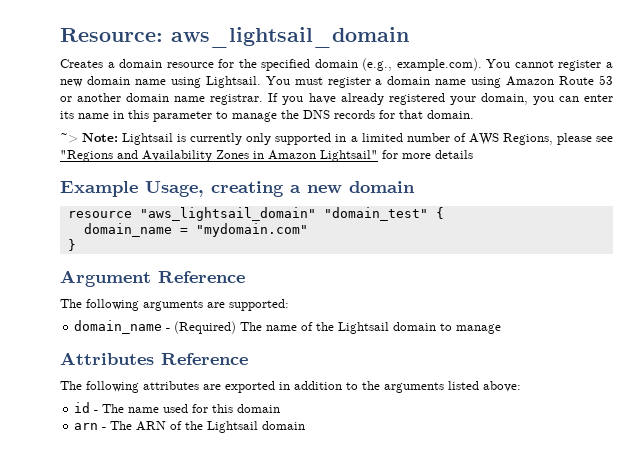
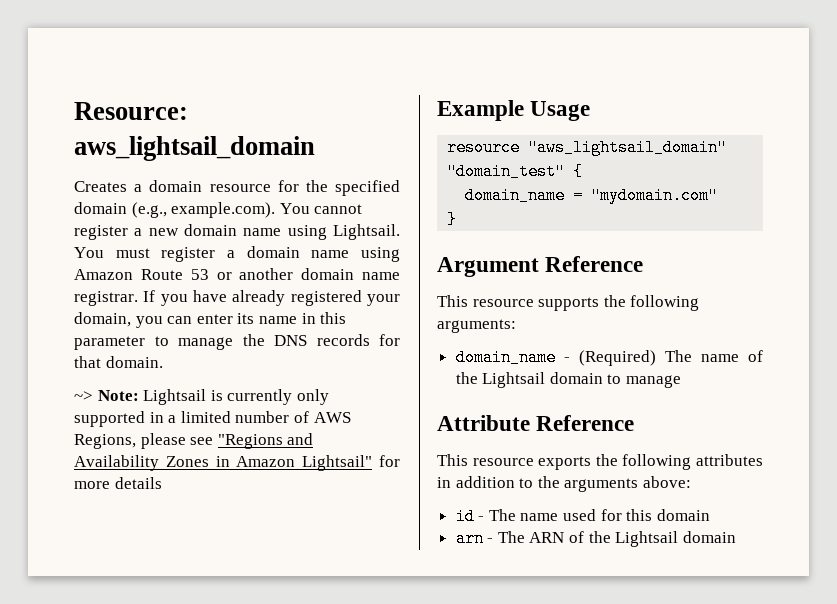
[145,181,415,197] Usage, creating a new domain -> [530,101,591,121] Usage
[60,299,289,311] The following arguments are supported: -> [437,295,700,311] [437,319,516,333] This resource supports the following arguments:
[60,352,248,365] [60,381,275,393] Attributes Reference // The following attributes are exported -> [437,415,635,431] [437,454,763,470] Attribute Reference // This resource exports the following attributes
[448,381,479,390] listed -> (639, 485) none

